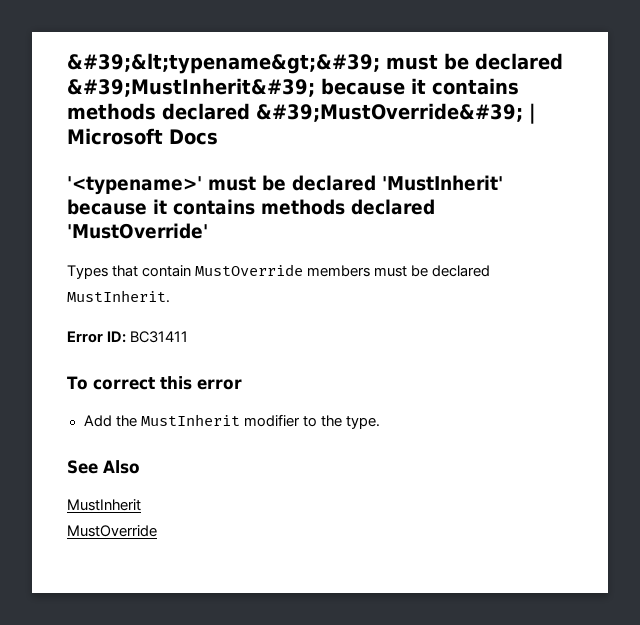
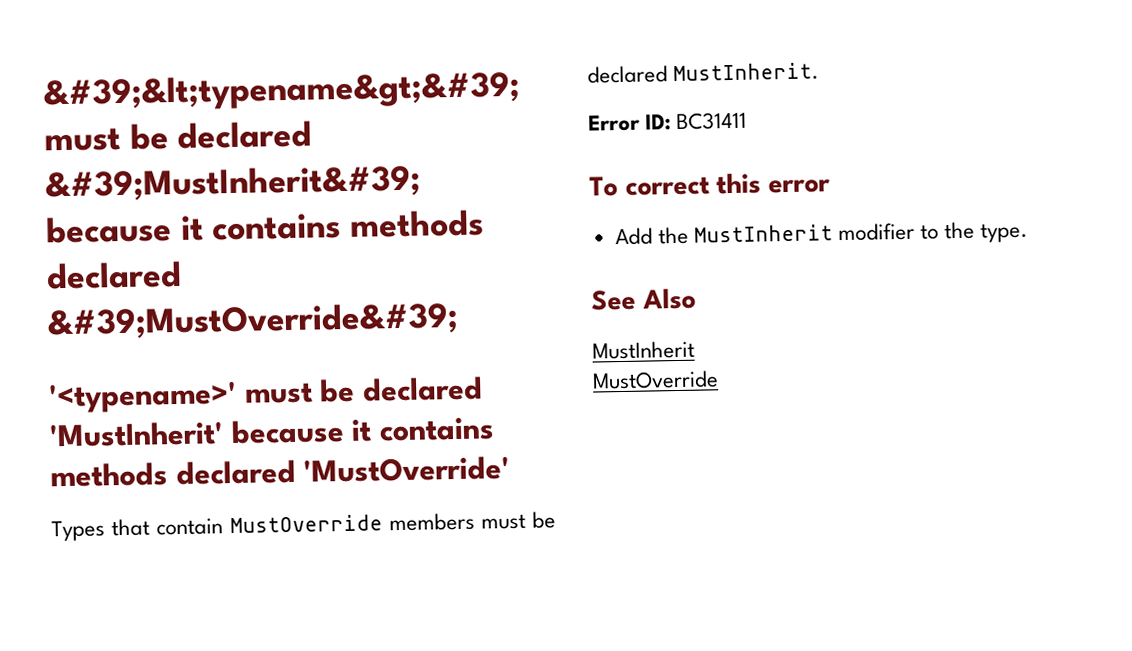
[529,103,536,124] [67,128,218,145] | Microsoft Docs -> (459, 321) none

